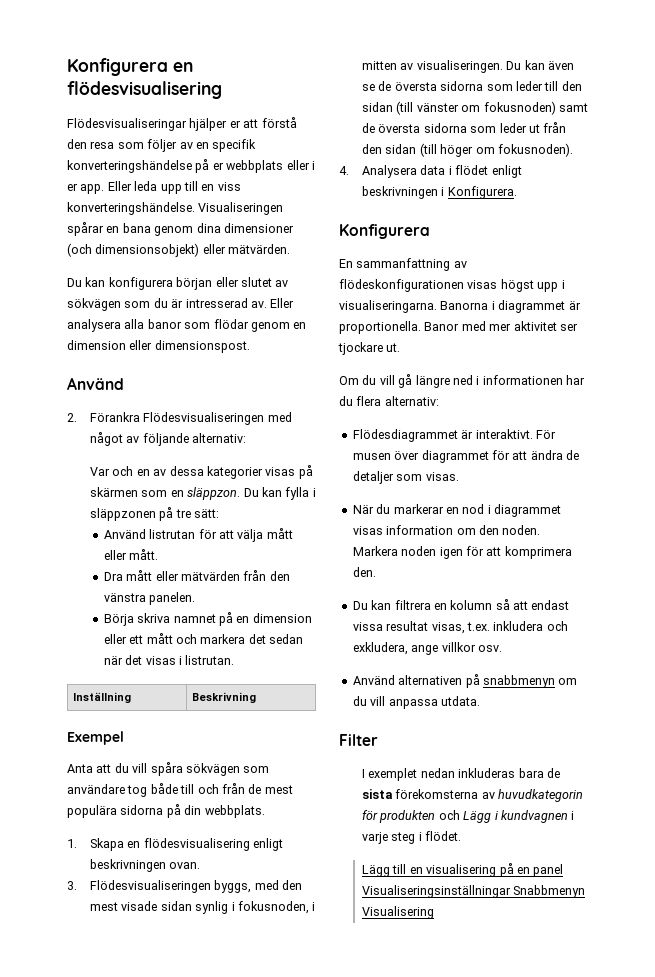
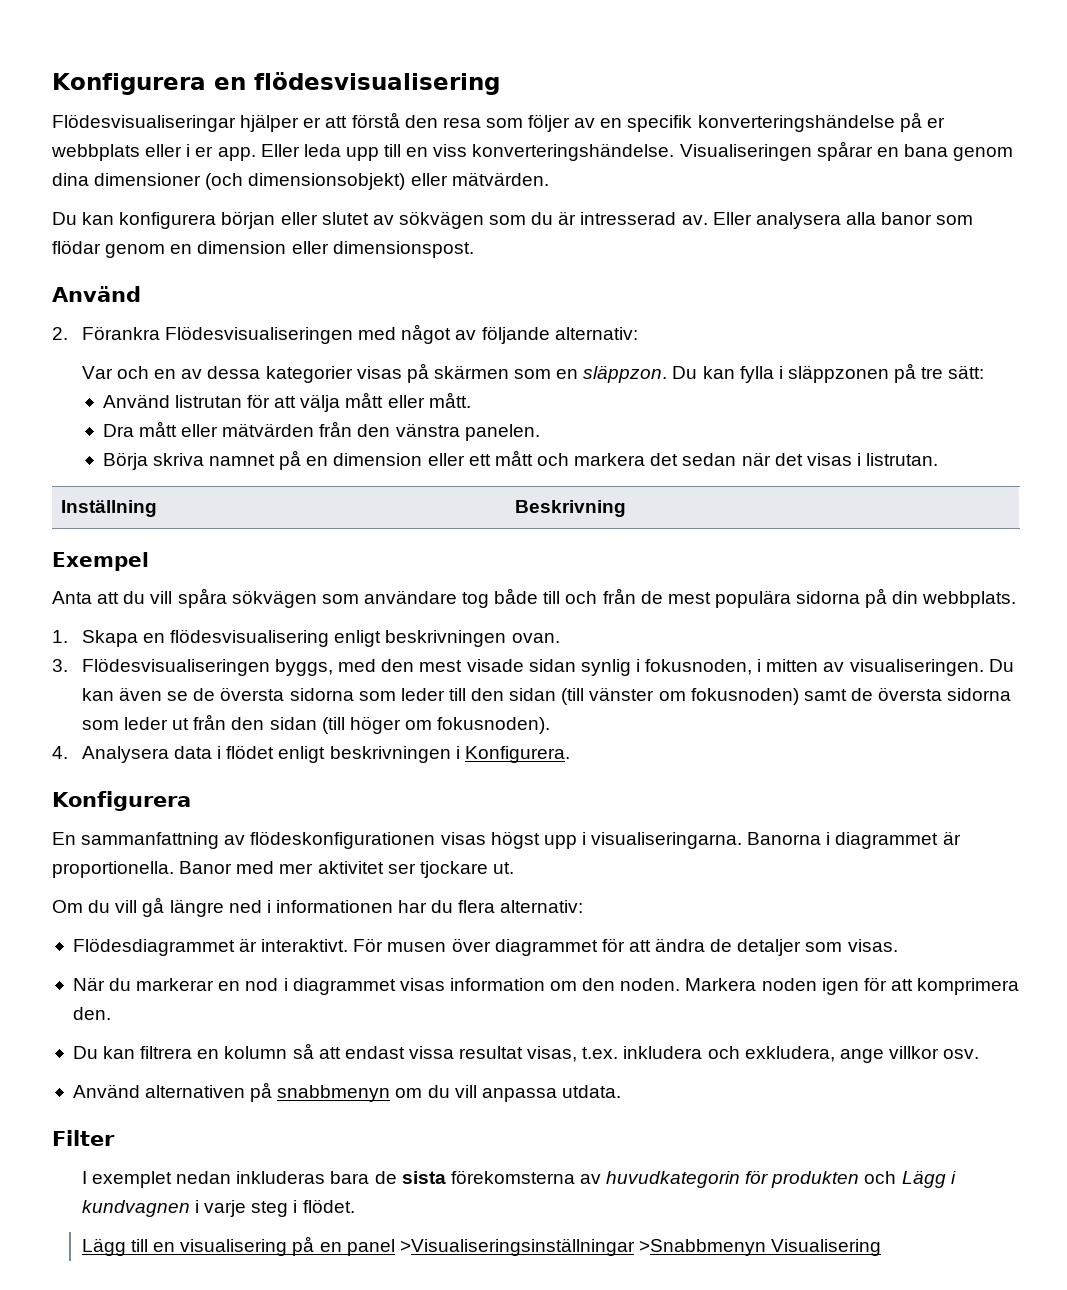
[362,885,586,898] Visualiseringsinställningar Snabbmenyn -> [399,1238,766,1256] >Visualiseringsinställningar >Snabbmenyn

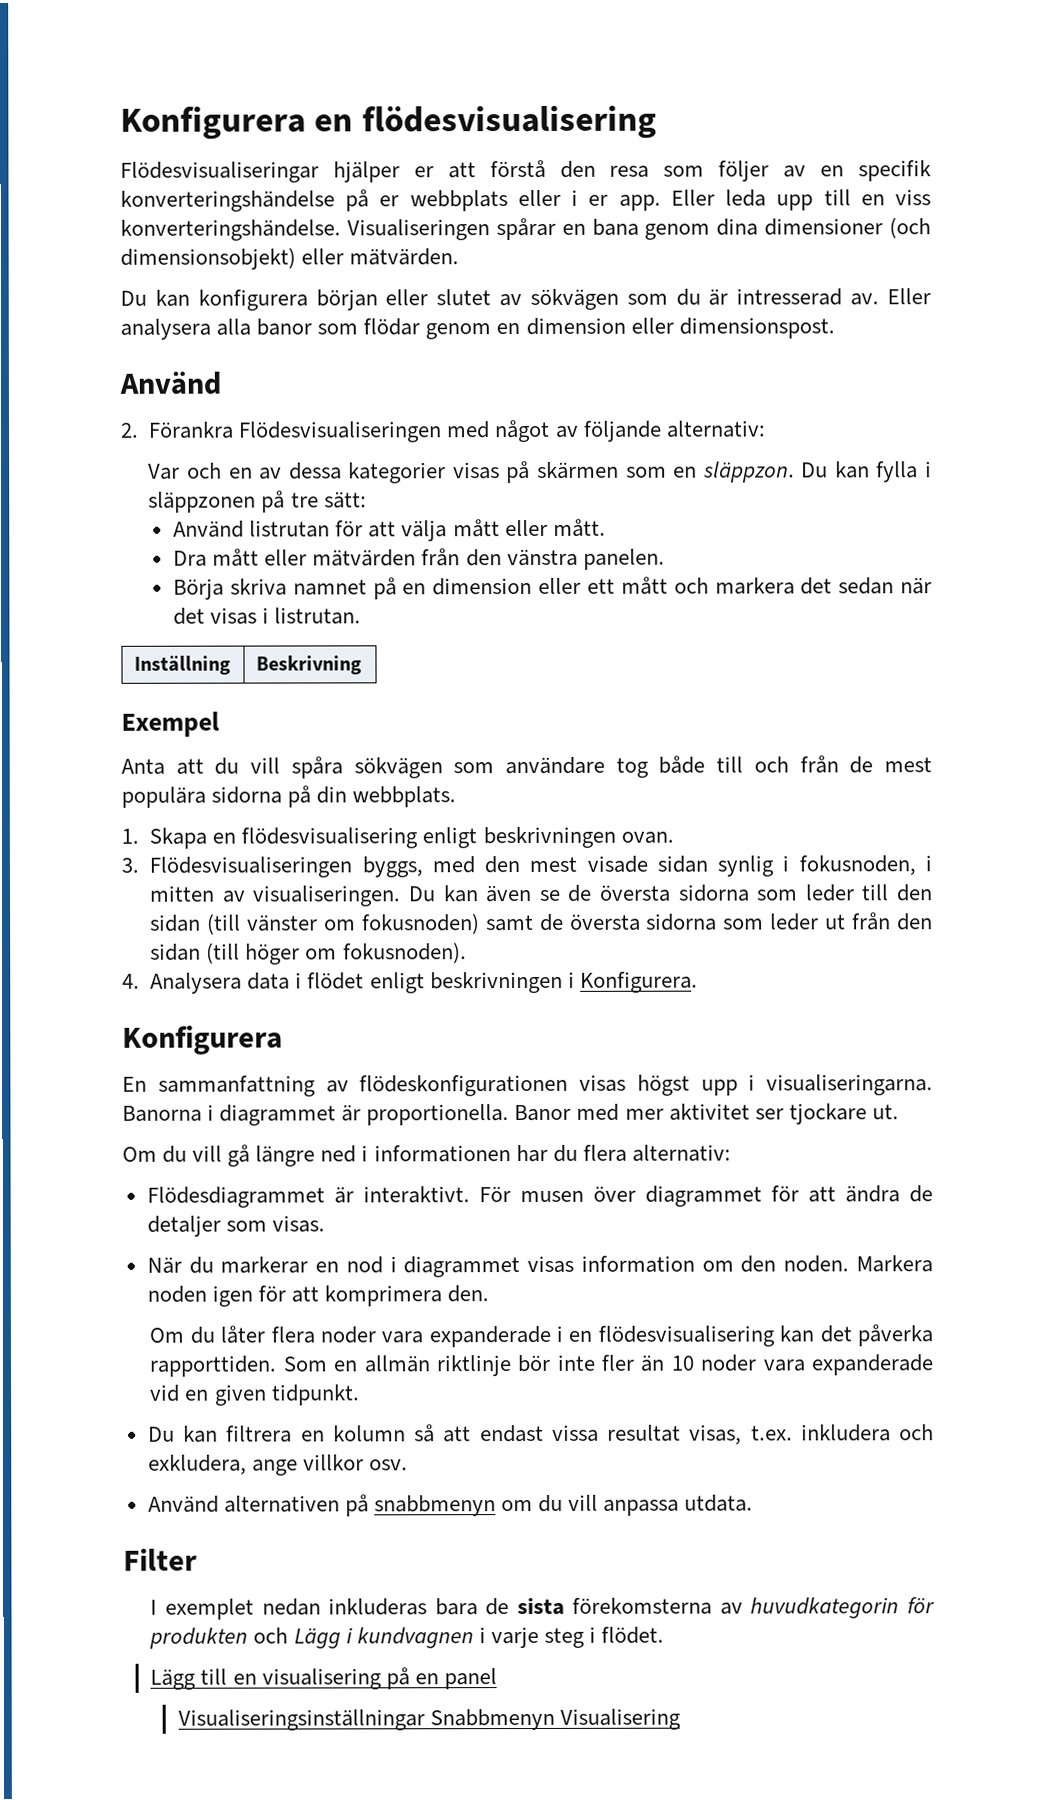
(111, 1013) none -> [149,1324,934,1348] [149,1354,934,1377] [150,1384,360,1406] // Om du låter flera noder vara expanderade i en flödesvisualisering kan det påverka rapporttiden. Som en allmän riktlinje bör inte fler än 10 noder vara expanderade vid en given tidpunkt.
[399,1238,766,1256] >Visualiseringsinställningar >Snabbmenyn -> [177,1708,555,1731] // Visualiseringsinställningar Snabbmenyn

